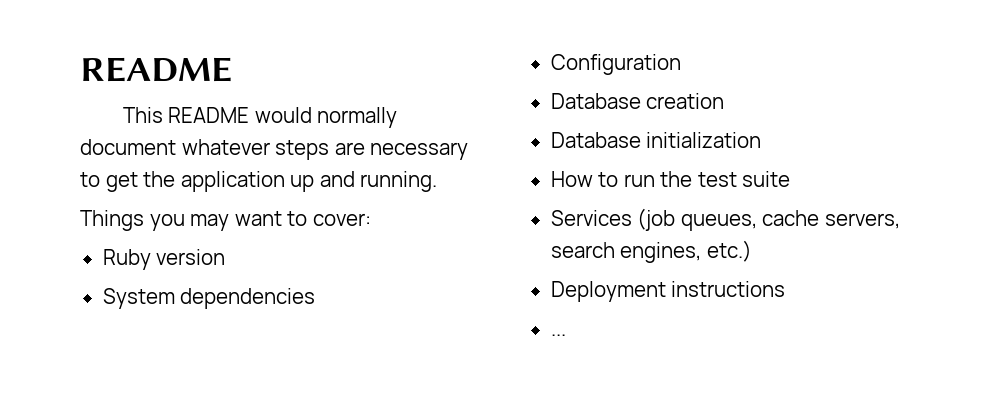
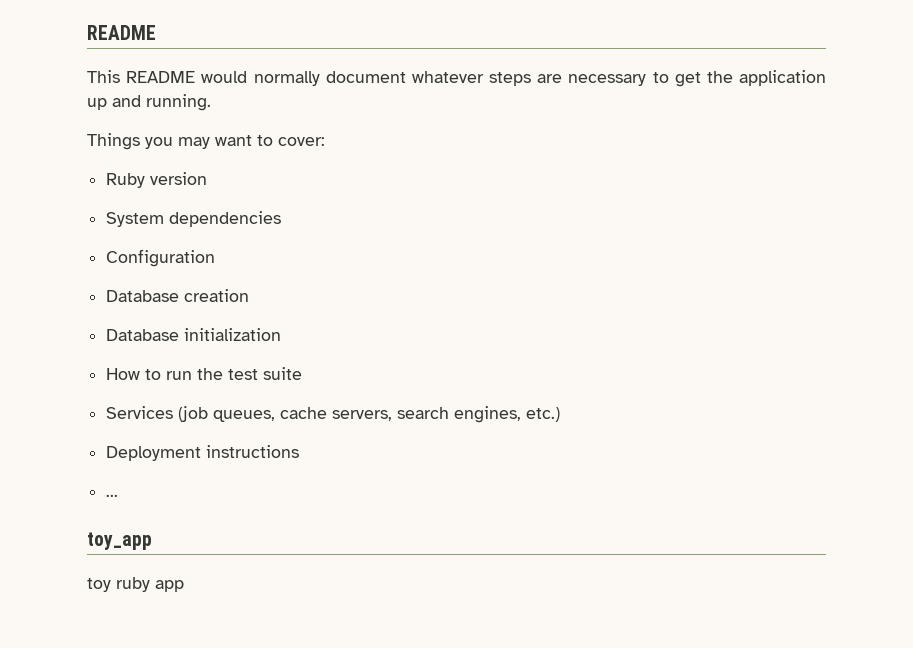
(566, 335) none -> [87,532,152,550] [87,577,184,592] // toy_app // toy ruby app

